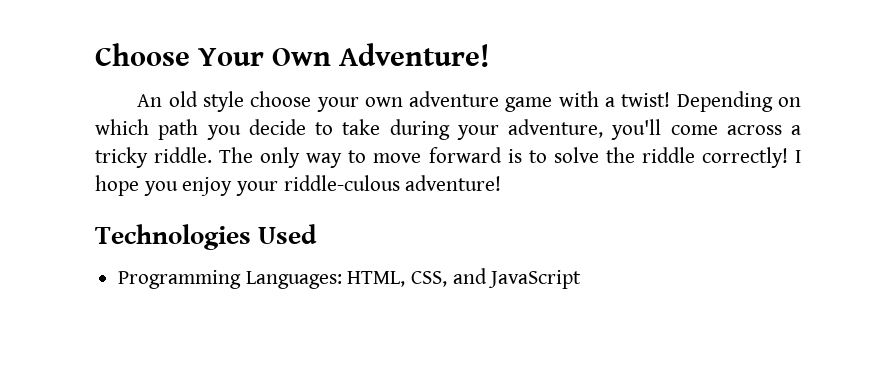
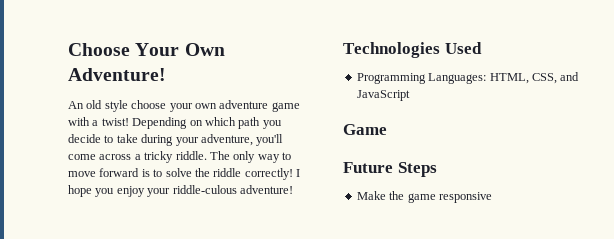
(582, 279) none -> [343,124,387,135] [343,162,437,177] [356,191,492,203] // Game // Future Steps // Make the game responsive

